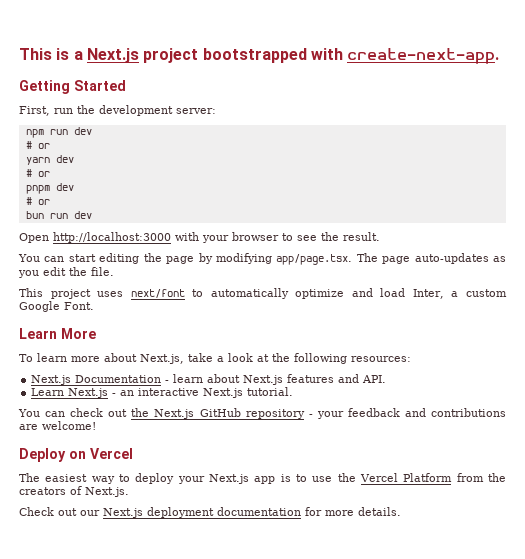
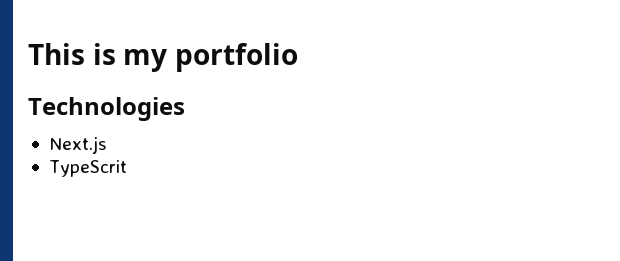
[73,48,500,64] [19,80,126,94] [19,105,216,116] [25,127,92,138] [25,141,50,149] [25,155,74,165] [25,169,50,177] [25,183,74,194] [25,197,50,205] [25,211,92,219] [19,232,380,243] [18,253,507,265] [18,267,114,278] [19,288,507,299] [19,301,94,312] [19,328,96,339] [19,353,411,364] [31,374,387,385] [31,387,294,398] [18,408,506,419] [19,421,96,430] [19,448,133,462] [19,473,506,484] [19,486,129,497] [19,507,401,518] a Next.js project bootstrapped with create-next-app. // Getting Started // First, run the development server: // npm run dev // # or // yarn dev // # or // pnpm dev // # or // bun run dev // Open http://localhost:3000 with your browser to see the result. // You can start editing the page by modifying app/page.tsx. The page auto-updates as you edit the file. // This project uses next/font to automatically optimize and load Inter, a custom Google Font. // Learn More // To learn more about Next.js, take a look at the following resources: // Next.js Documentation - learn about Next.js features and API. // Learn Next.js - an interactive Next.js tutorial. // You can check out the Next.js GitHub repository - your feedback and contributions are welcome! // Deploy on Vercel // The easiest way to deploy your Next.js app is to use the Vercel Platform from the creators of Next.js. // Check out our Next.js deployment documentation for more details. -> [123,43,298,72] [28,97,185,121] [48,136,107,154] [48,160,127,177] my portfolio // Technologies // Next.js // TypeScrit

